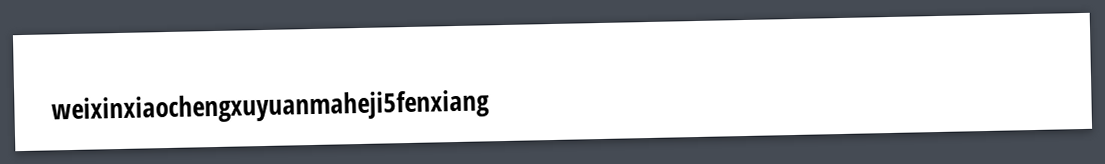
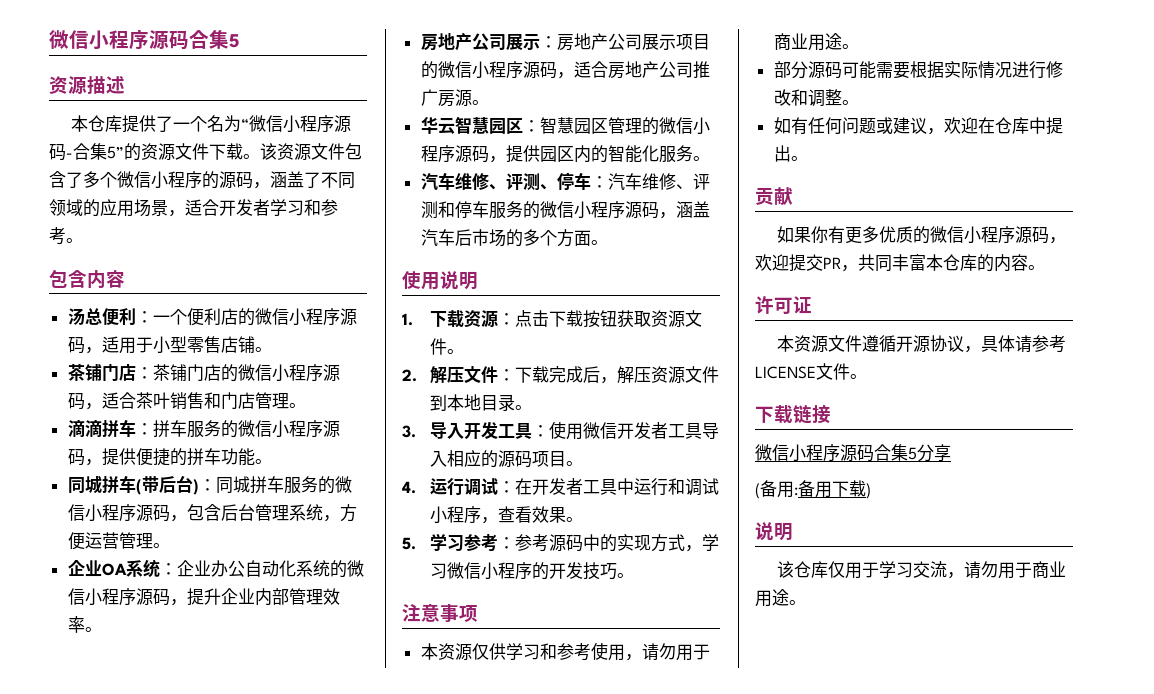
[51,89,490,126] weixinxiaochengxuyuanmaheji5fenxiang -> [49,30,240,50] [49,76,125,94] [71,115,352,133] [49,143,362,161] [49,171,355,189] [49,199,338,217] [49,227,83,245] [49,269,125,289] [67,308,357,326] [67,336,272,354] [67,363,340,382] [67,392,306,410] [67,419,340,438] [67,448,272,466] [67,475,352,495] [67,504,357,522] [67,532,170,550] [67,559,364,578] [67,588,340,606] [67,616,102,633] [420,33,710,51] [420,61,710,79] [420,89,489,107] [420,116,710,135] [420,145,710,163] [420,172,710,191] [420,201,710,219] [420,229,608,247] [402,271,478,290] [402,310,702,328] [429,338,464,355] [402,366,719,384] [429,394,532,411] [402,421,719,440] [429,450,583,468] [402,478,719,496] [429,506,583,524] [402,533,719,552] [429,562,634,580] [402,604,478,622] [420,642,710,661] [773,33,859,51] [773,61,1063,79] [773,89,859,107] [773,117,1063,135] [773,145,808,162] [755,187,793,205] [777,226,1067,244] [755,254,1045,272] [755,296,812,314] [777,335,1067,353] [755,363,867,380] [755,405,831,424] [755,444,951,462] [755,480,871,499] [755,522,793,541] [777,561,1067,579] [755,589,806,607] 微信小程序源码合集5 // 资源描述 // 本仓库提供了一个名为“微信小程序源码-合集5”的资源文件下载。该资源文件包含了多个微信小程序的源码，涵盖了不同领域的应用场景，适合开发者学习和参考。 // 包含内容 // 汤总便利：一个便利店的微信小程序源码，适用于小型零售店铺。 // 茶铺门店：茶铺门店的微信小程序源码，适合茶叶销售和门店管理。 // 滴滴拼车：拼车服务的微信小程序源码，提供便捷的拼车功能。 // 同城拼车(带后台)：同城拼车服务的微信小程序源码，包含后台管理系统，方便运营管理。 // 企业OA系统：企业办公自动化系统的微信小程序源码，提升企业内部管理效率。 // 房地产公司展示：房地产公司展示项目的微信小程序源码，适合房地产公司推广房源。 // 华云智慧园区：智慧园区管理的微信小程序源码，提供园区内的智能化服务。 // 汽车维修、评测、停车：汽车维修、评测和停车服务的微信小程序源码，涵盖汽车后市场的多个方面。 // 使用说明 // 1.下载资源：点击下载按钮获取资源文件。 // 2.解压文件：下载完成后，解压资源文件到本地目录。 // 3.导入开发工具：使用微信开发者工具导入相应的源码项目。 // 4.运行调试：在开发者工具中运行和调试小程序，查看效果。 // 5.学习参考：参考源码中的实现方式，学习微信小程序的开发技巧。 // 注意事项 // 本资源仅供学习和参考使用，请勿用于商业用途。 // 部分源码可能需要根据实际情况进行修改和调整。 // 如有任何问题或建议，欢迎在仓库中提出。 // 贡献 // 如果你有更多优质的微信小程序源码，欢迎提交PR，共同丰富本仓库的内容。 // 许可证 // 本资源文件遵循开源协议，具体请参考LICENSE文件。 // 下载链接 // 微信小程序源码合集5分享 // (备用:备用下载) // 说明 // 该仓库仅用于学习交流，请勿用于商业用途。

